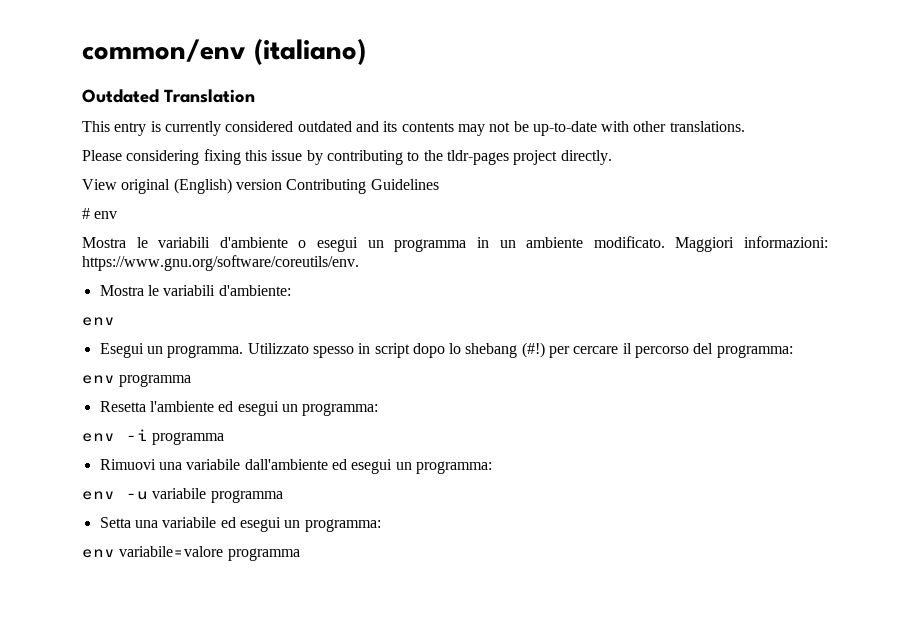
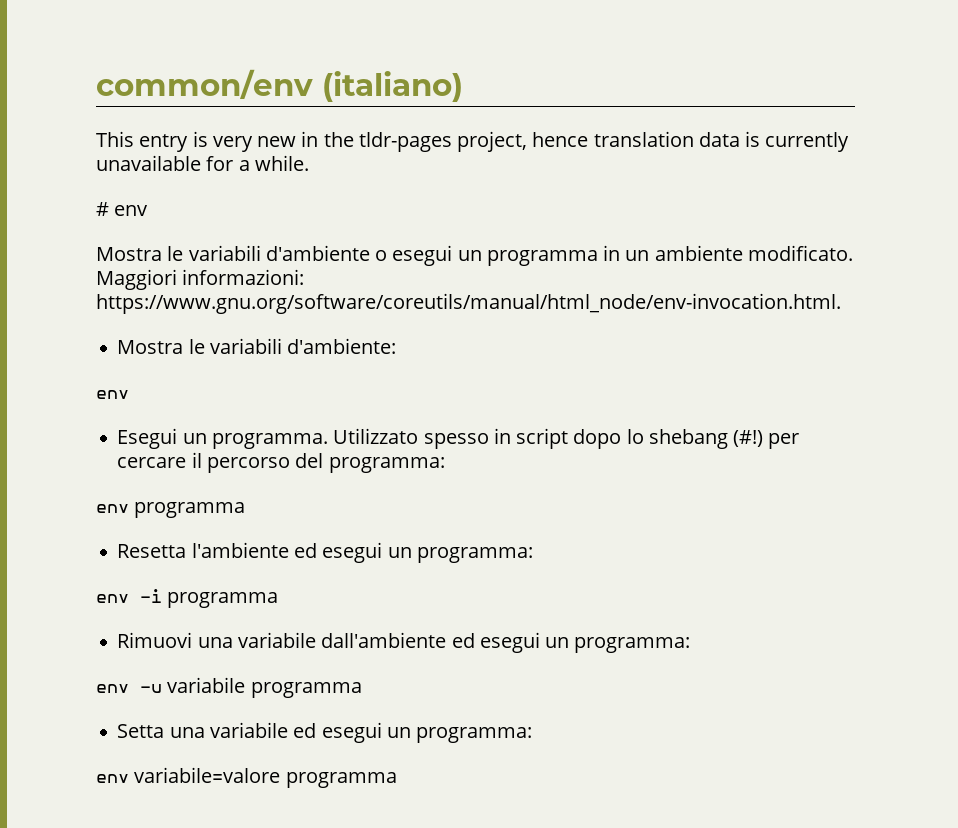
[82,89,255,103] // Outdated Translation -> (463, 86) none
[164,121,745,136] [82,149,612,165] [82,178,439,194] currently considered outdated and its contents may not be up-to-date with other translations. // Please considering fixing this issue by contributing to the tldr-pages project directly. // View original (English) version Contributing Guidelines -> [212,131,850,152] [96,155,309,171] very new in the tldr-pages project, hence translation data is currently unavailable for a while.
[82,255,359,271] https://www.gnu.org/software/coreutils/env. -> [96,293,841,314] https://www.gnu.org/software/coreutils/manual/html_node/env-invocation.html.

